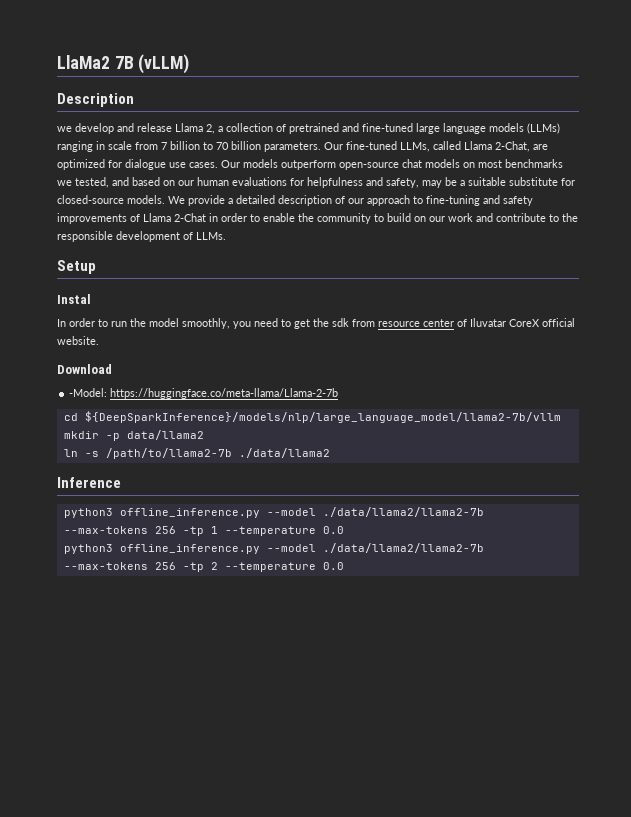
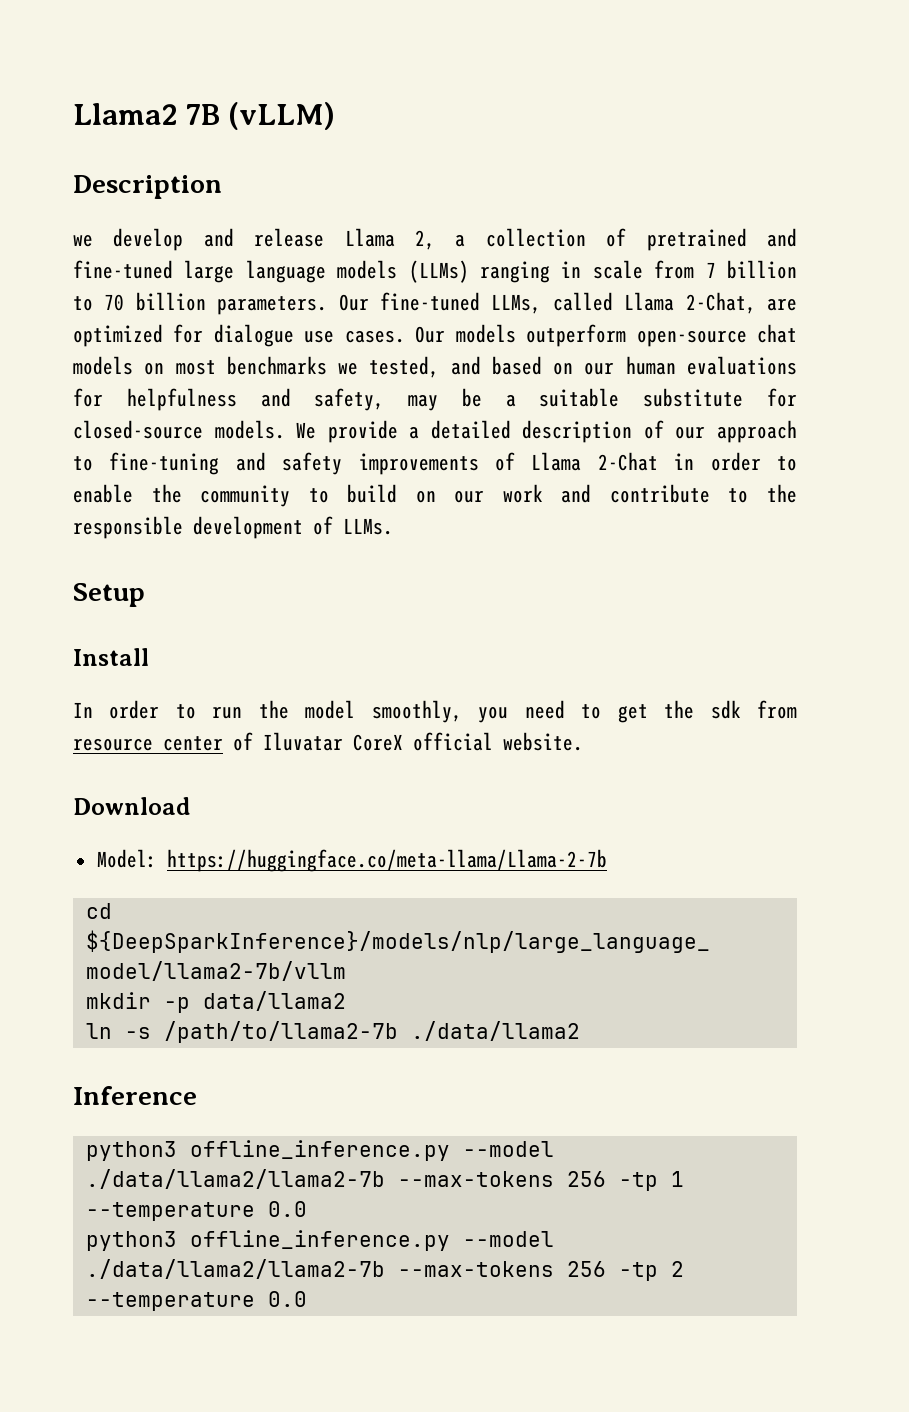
[57,55,110,69] LlaMa2 -> [73,103,178,125] Llama2
[57,294,91,304] Instal -> [73,648,149,666] Install
[69,388,108,397] -Model: -> [96,849,157,868] Model:

